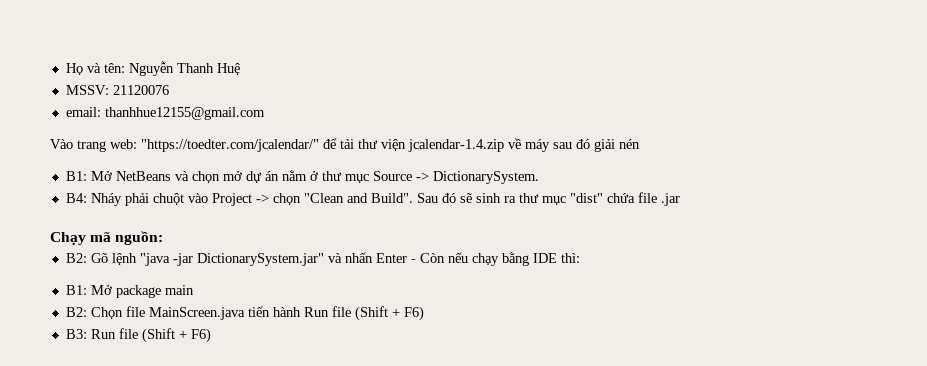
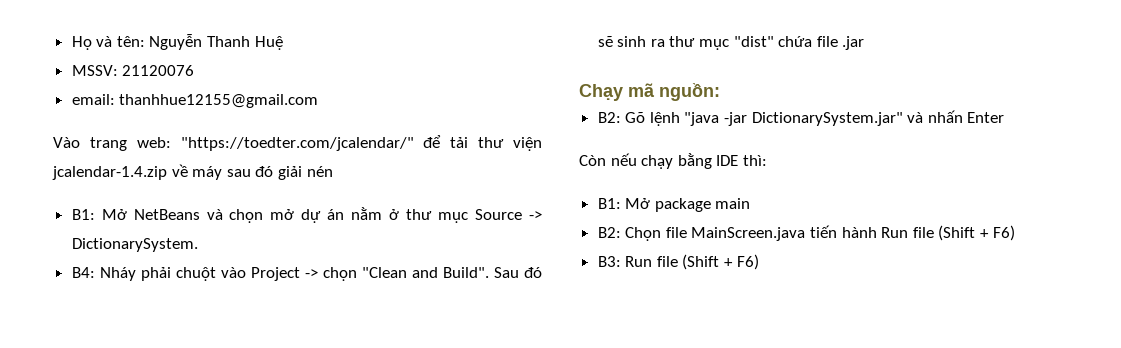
[410,259,416,263] - -> (1005, 117) //

